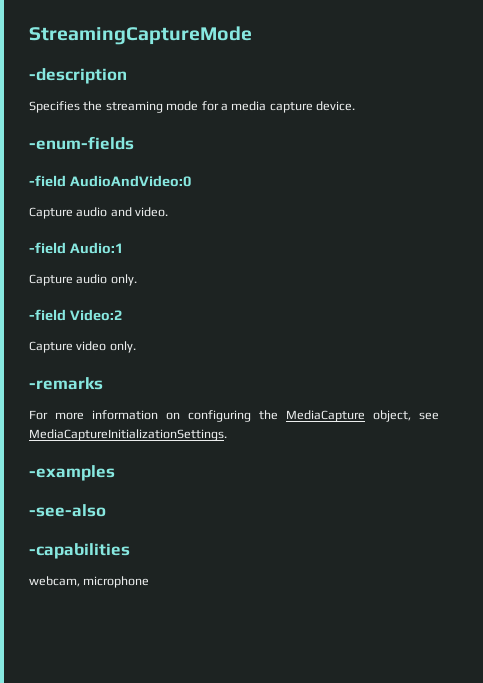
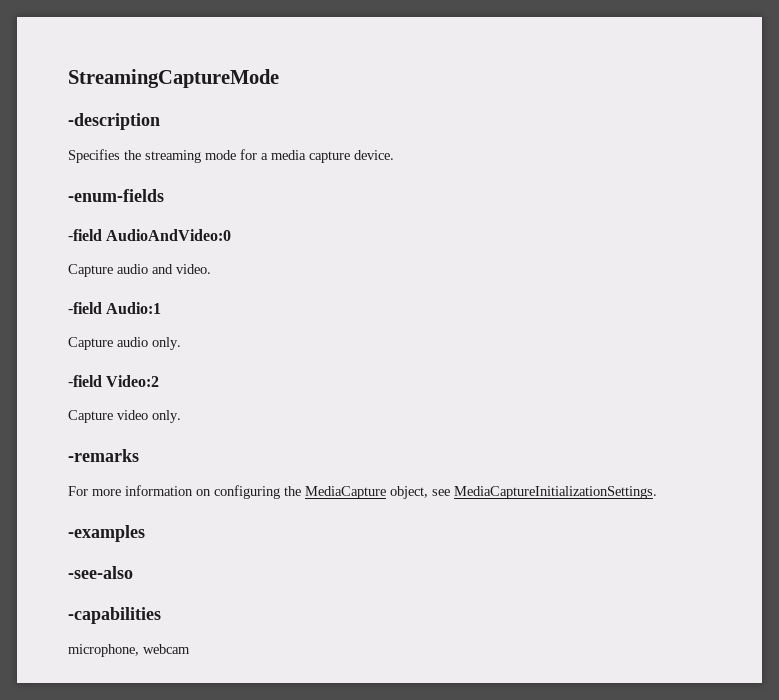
[29,576,150,588] webcam, microphone -> [68,644,190,657] microphone, webcam

